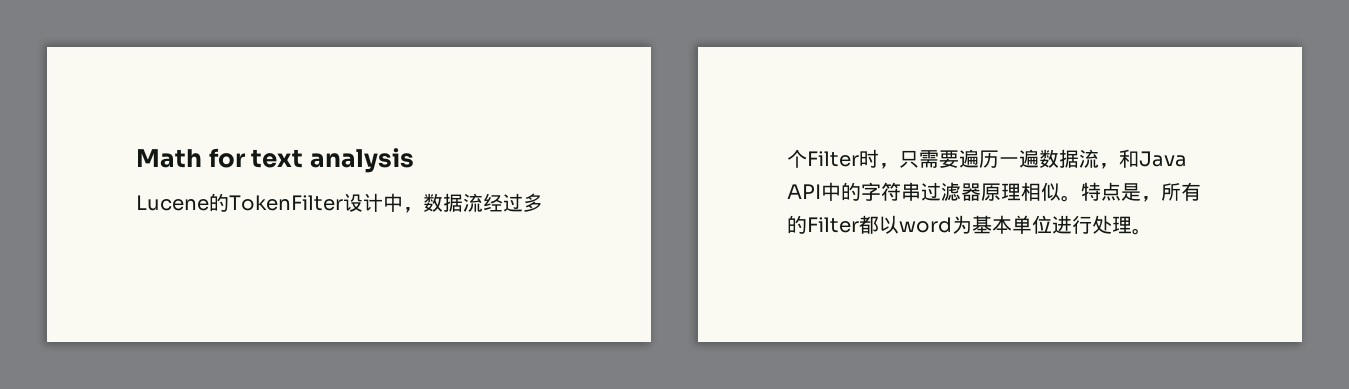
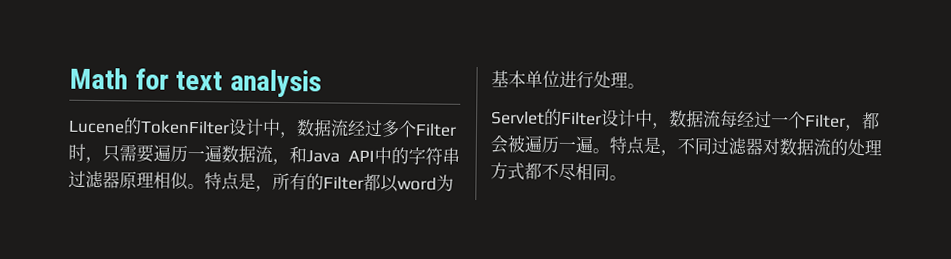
(1152, 231) none -> [491,108,880,132] [490,135,882,157] [490,162,627,182] // Servlet的Filter设计中，数据流每经过一个Filter，都会被遍历一遍。特点是，不同过滤器对数据流的处理方式都不尽相同。

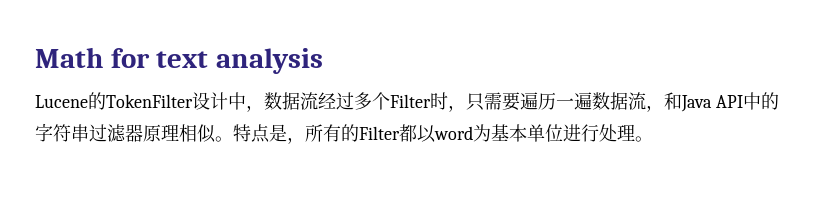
[491,108,880,132] [490,135,882,157] [490,162,627,182] // Servlet的Filter设计中，数据流每经过一个Filter，都会被遍历一遍。特点是，不同过滤器对数据流的处理方式都不尽相同。 -> (653, 139) none

